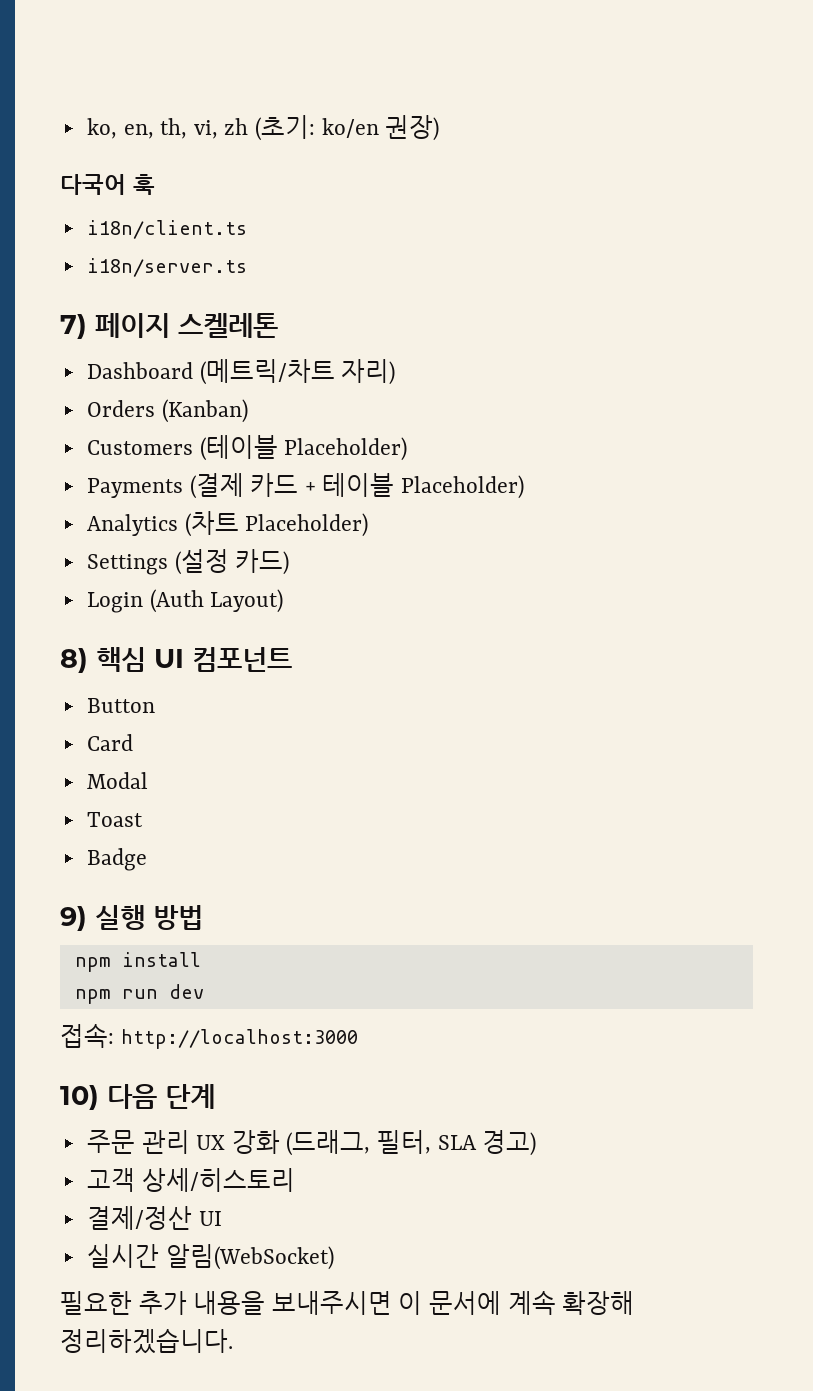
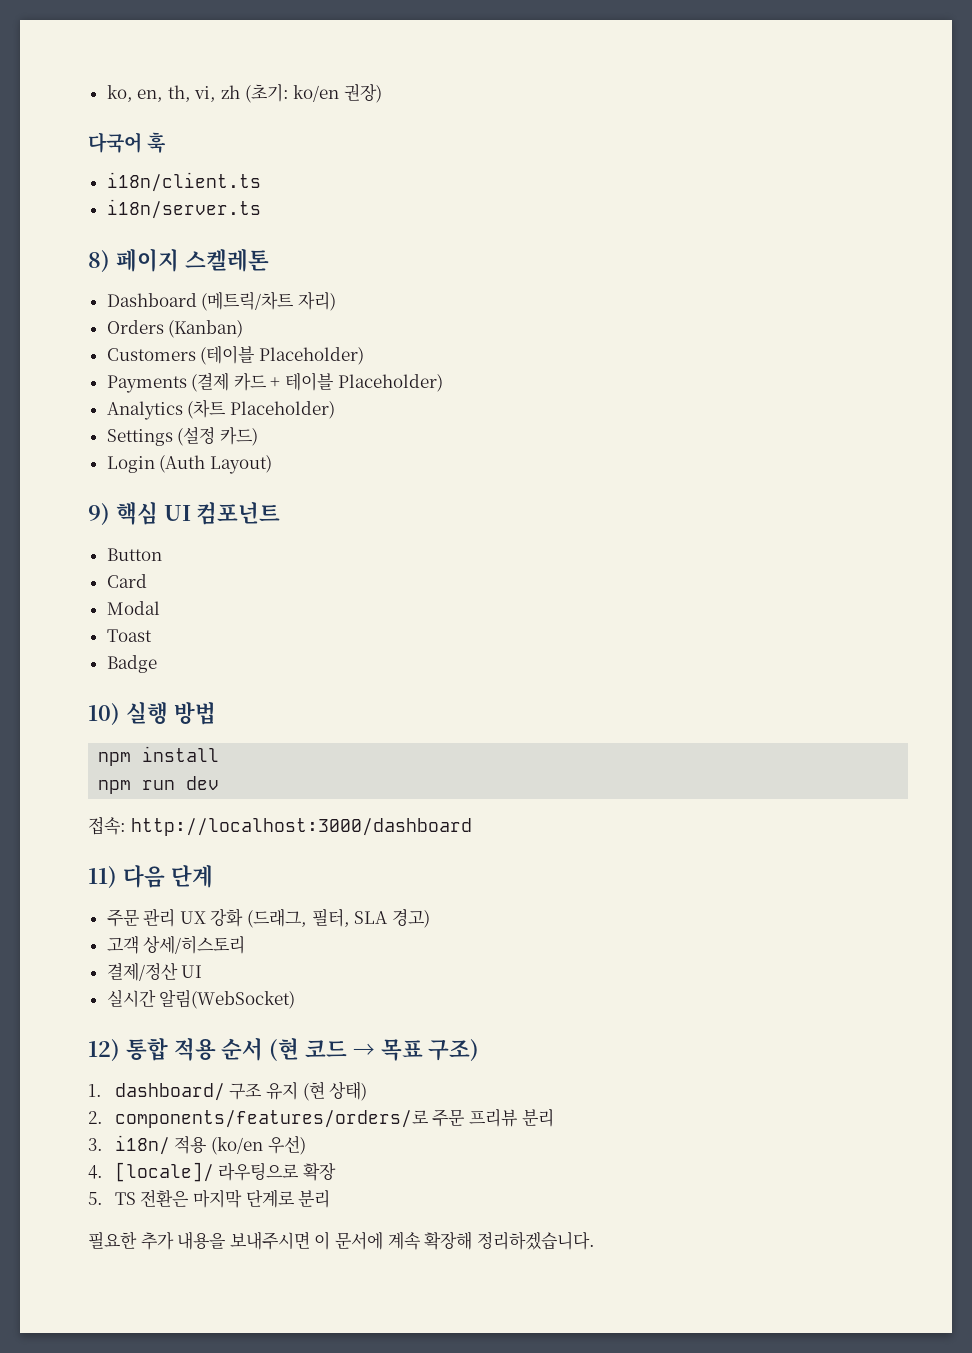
[60,314,87,339] 7) -> [88,250,110,273] 8)
[60,648,88,673] 8) -> [88,503,110,526] 9)
[60,906,87,931] 9) -> [88,703,120,726] 10)
[120,1029,358,1049] [60,1085,99,1110] http://localhost:3000 // 10) -> [130,818,472,836] [88,866,117,889] http://localhost:3000/dashboard // 11)
(334, 1257) none -> [88,1038,480,1062] [88,1081,368,1101] [88,1109,554,1128] [88,1135,306,1155] [88,1162,336,1182] [88,1189,331,1208] // 12) 통합 적용 순서 (현 코드 → 목표 구조) // 1. dashboard/ 구조 유지 (현 상태) // 2. components/features/orders/로 주문 프리뷰 분리 // 3. i18n/ 적용 (ko/en 우선) // 4. [locale]/ 라우팅으로 확장 // 5. TS 전환은 마지막 단계로 분리

